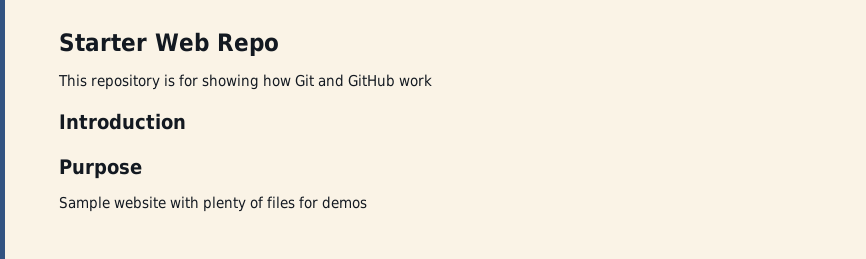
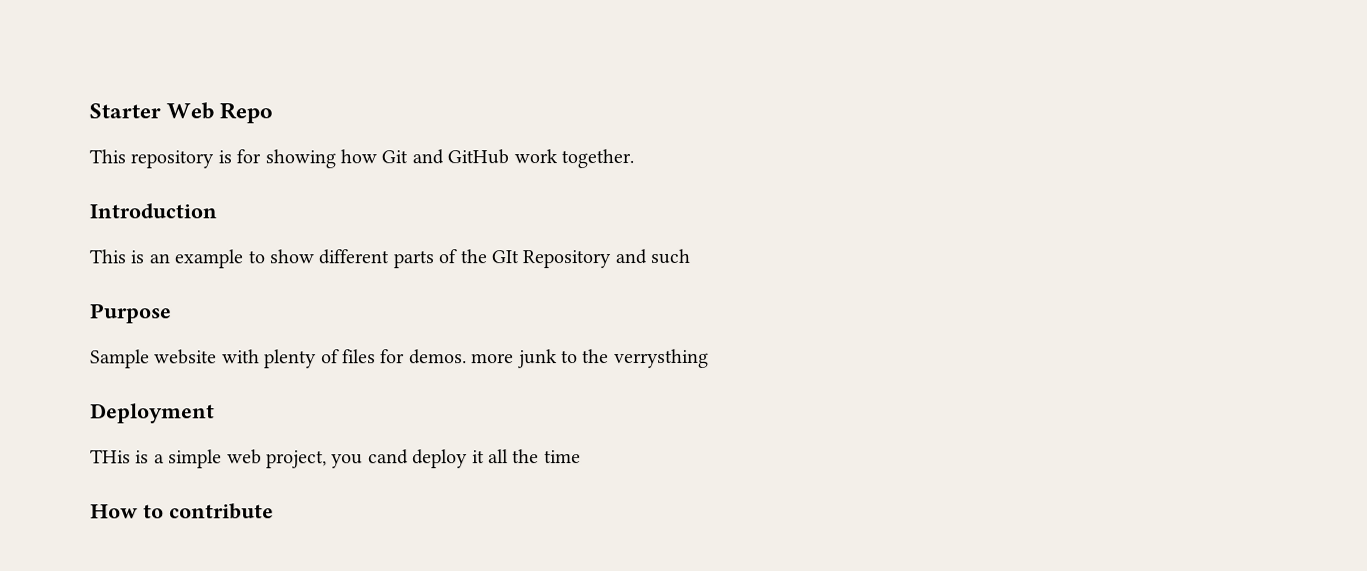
(433, 80) none -> [560,149,634,169] together.
(186, 121) none -> [89,248,691,269] // This is an example to show different parts of the GIt Repository and such
[322,196,368,209] demos -> [408,348,709,369] [90,403,215,424] [90,449,581,469] [90,503,274,520] demos. more junk to the verrysthing // Deployment // THis is a simple web project, you cand deploy it all the time // How to contribute

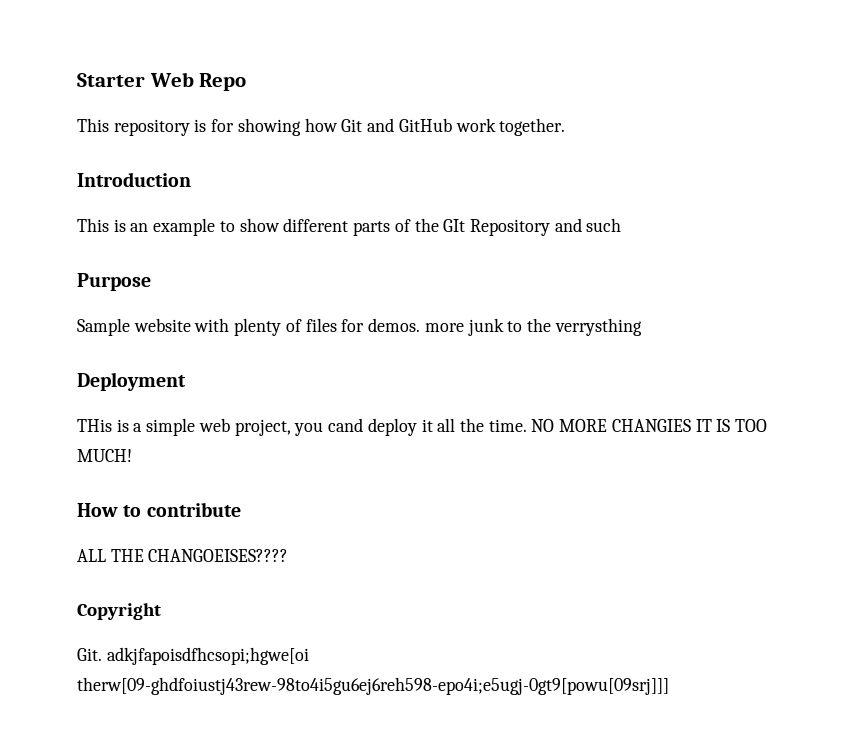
[543,450,581,464] [90,503,274,520] time // How to contribute -> [488,419,768,432] [77,449,132,462] [77,502,241,517] [77,549,289,562] [77,603,161,620] [77,647,309,665] [77,677,669,695] time. NO MORE CHANGIES IT IS TOO MUCH! // How to contribute // ALL THE CHANGOEISES???? // Copyright // Git. adkjfapoisdfhcsopi;hgwe[oi therw[09-ghdfoiustj43rew-98to4i5gu6ej6reh598-epo4i;e5ugj-0gt9[powu[09srj]]]

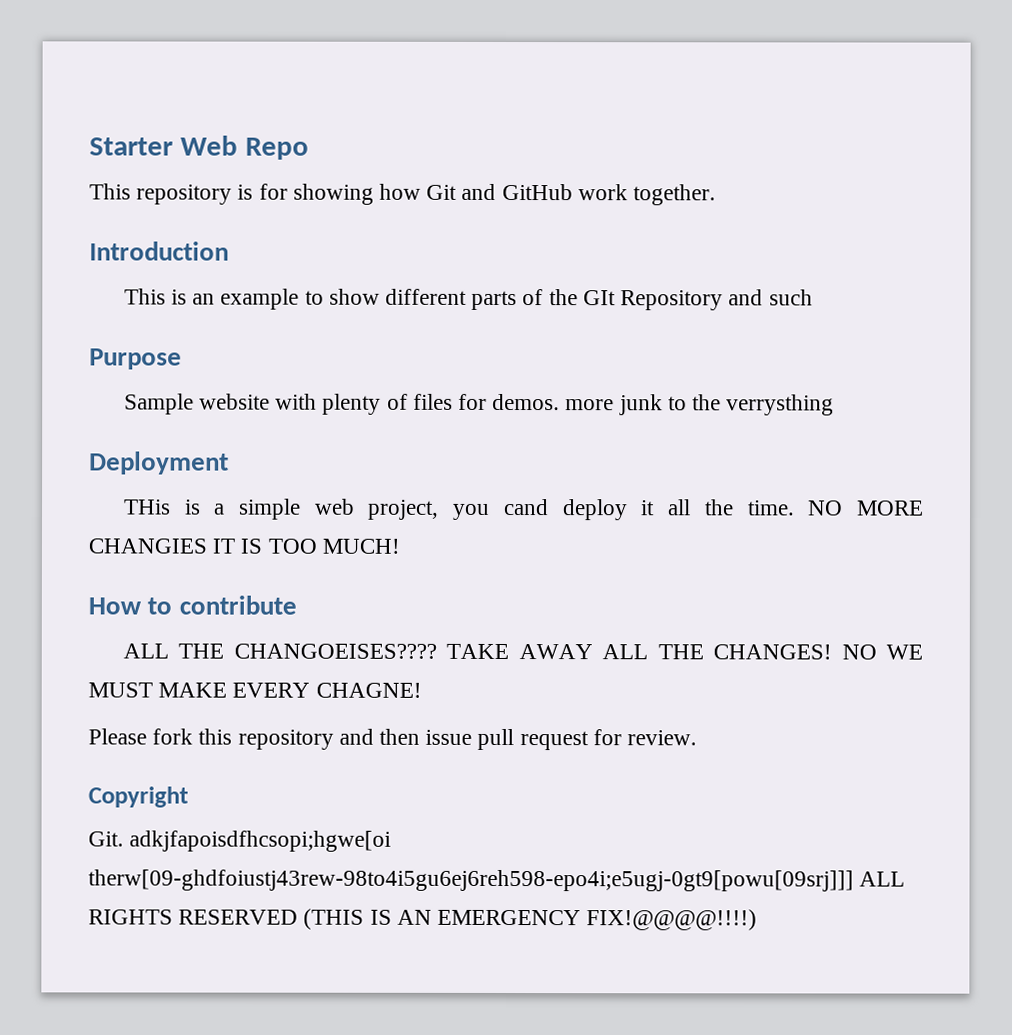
[77,603,161,620] [77,647,309,665] [77,677,669,695] // Copyright // Git. adkjfapoisdfhcsopi;hgwe[oi therw[09-ghdfoiustj43rew-98to4i5gu6ej6reh598-epo4i;e5ugj-0gt9[powu[09srj]]] -> [446,643,923,660] [88,682,422,698] [88,728,698,751] [88,786,189,808] [88,830,392,852] [88,869,906,892] [88,908,758,931] TAKE AWAY ALL THE CHANGES! NO WE MUST MAKE EVERY CHAGNE! // Please fork this repository and then issue pull request for review. // Copyright // Git. adkjfapoisdfhcsopi;hgwe[oi therw[09-ghdfoiustj43rew-98to4i5gu6ej6reh598-epo4i;e5ugj-0gt9[powu[09srj]]] ALL RIGHTS RESERVED (THIS IS AN EMERGENCY FIX!@@@@!!!!)

